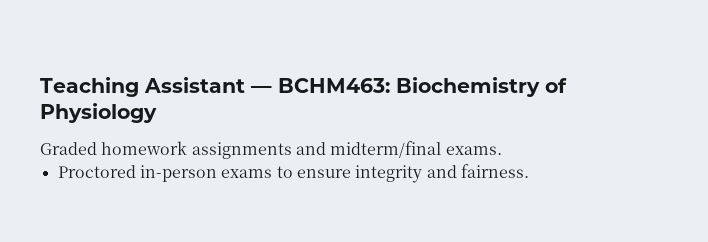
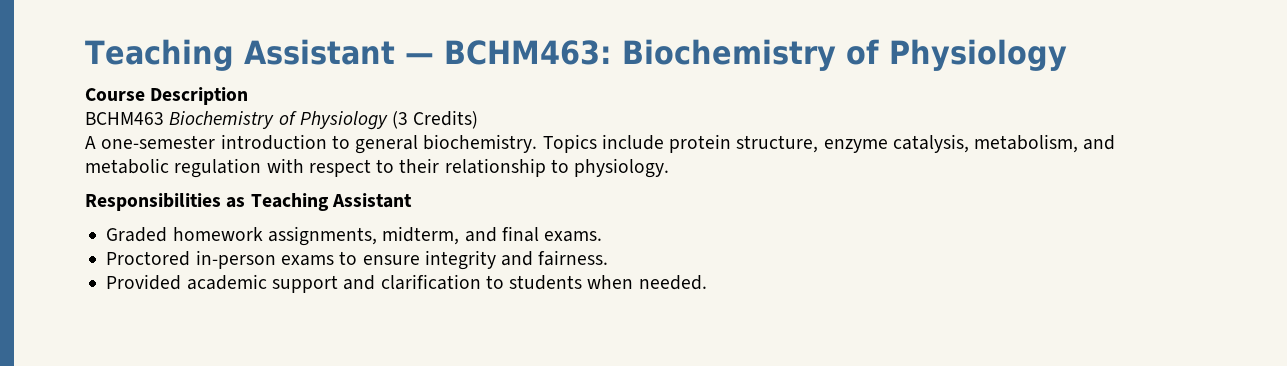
[40,141,442,159] Graded homework assignments and midterm/final -> [85,87,249,105] [85,110,479,130] [85,134,1116,154] [85,158,670,178] [85,193,412,211] [106,226,539,246] Course Description // BCHM463 Biochemistry of Physiology (3 Credits) // A one-semester introduction to general biochemistry. Topics include protein structure, enzyme catalysis, metabolism, and metabolic regulation with respect to their relationship to physiology. // Responsibilities as Teaching Assistant // Graded homework assignments, midterm, and final
(529, 171) none -> [106,274,707,293] // Provided academic support and clarification to students when needed.

